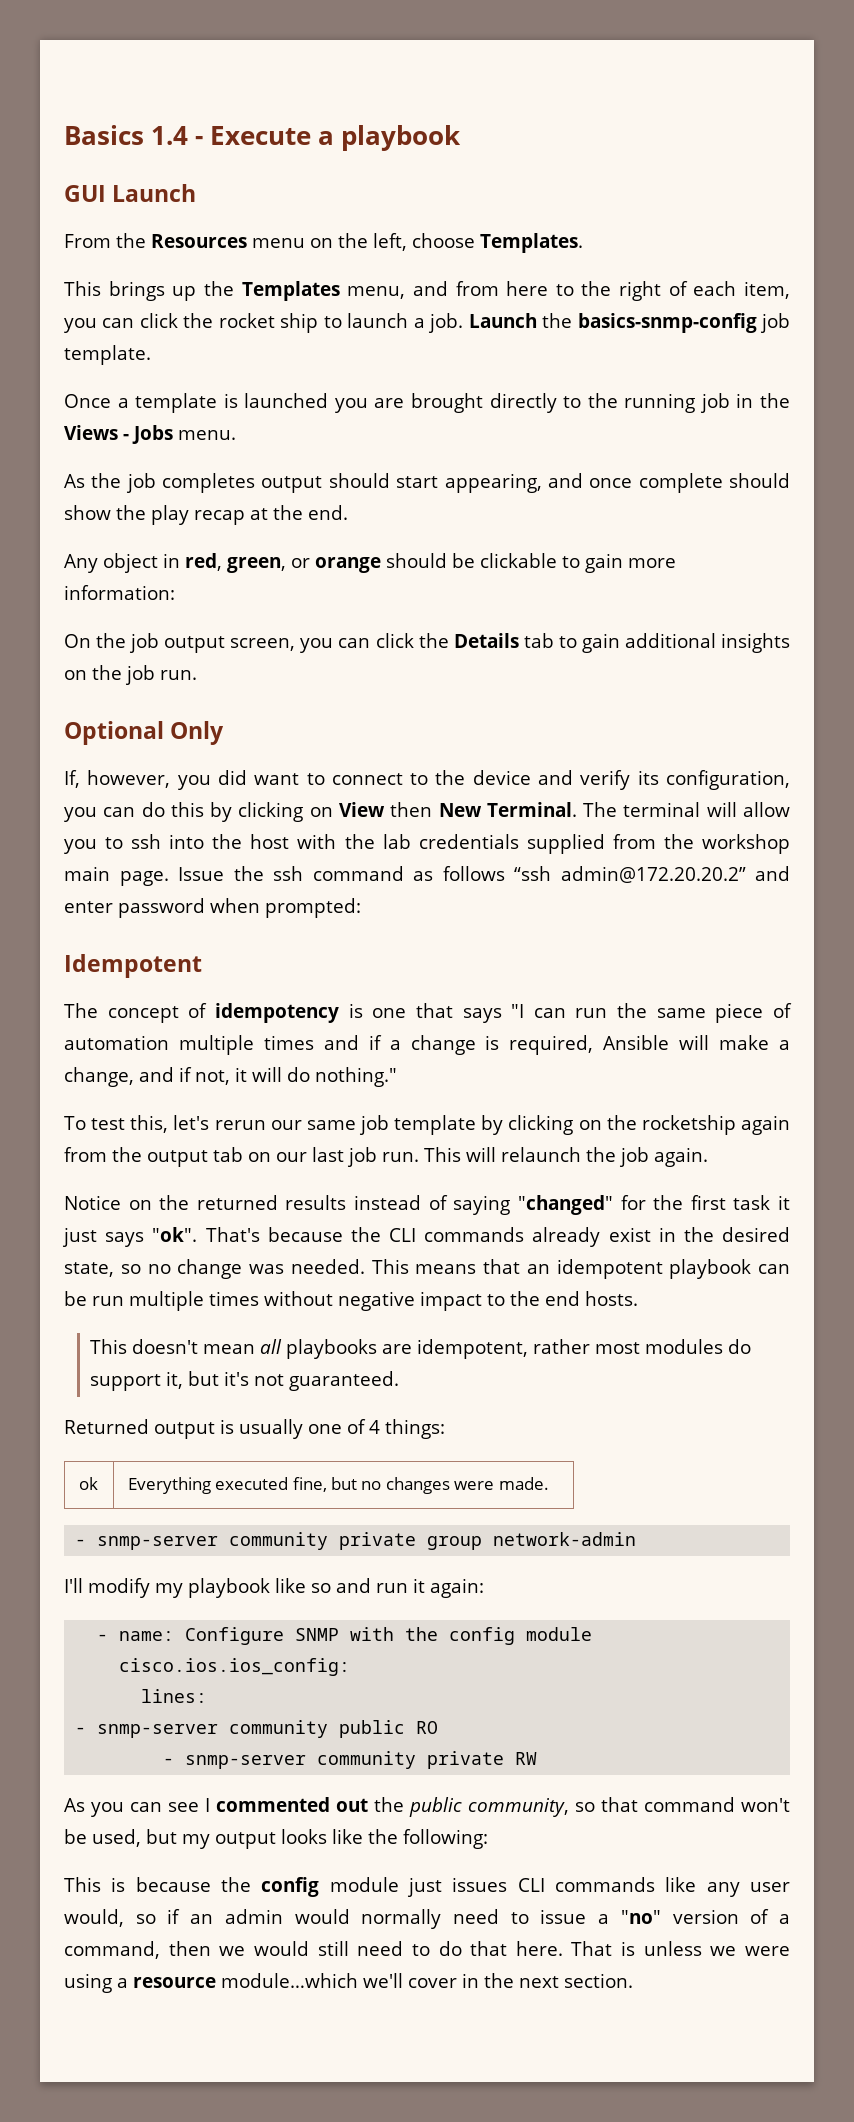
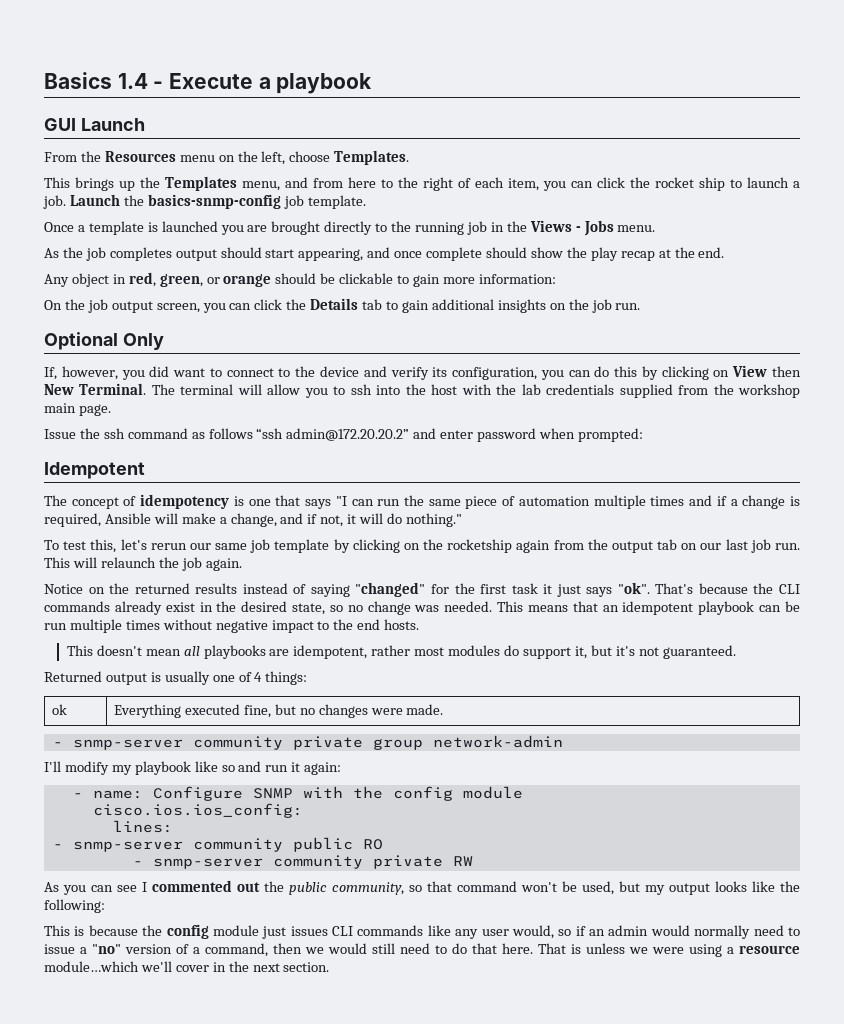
(169, 878) none -> (111, 410) //

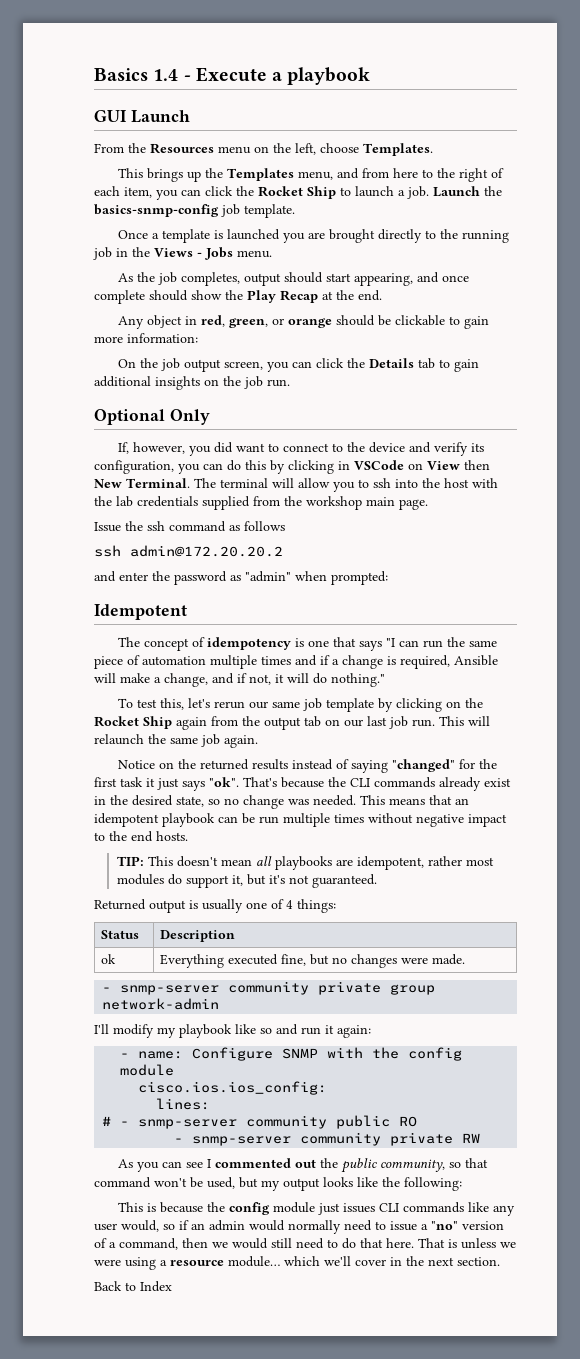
[655,177,725,191] rocket ship -> [258,186,336,199] Rocket Ship
[109,247,172,261] completes -> [180,272,240,286] completes,
[590,247,655,261] play recap -> [247,290,318,303] Play Recap
(709, 373) none -> [338,460,404,470] in VSCode
[256,428,537,442] “ssh admin@172.20.20.2” and enter password -> [94,545,283,557] [94,571,291,585] // ssh admin@172.20.20.2 // and enter the password as "admin"
[447,539,513,553] rocketship -> [94,716,172,729] Rocket Ship
(179, 562) none -> [170,737,198,744] same
(420, 624) none -> [117,856,145,866] TIP:
(308, 678) none -> [101,930,140,939] [160,930,236,942] // Status | Description
(173, 826) none -> [102,1116,112,1126] #
[44,961,139,972] module…which -> [228,1256,320,1267] module… which
(330, 967) none -> [94,1281,172,1292] // Back to Index

